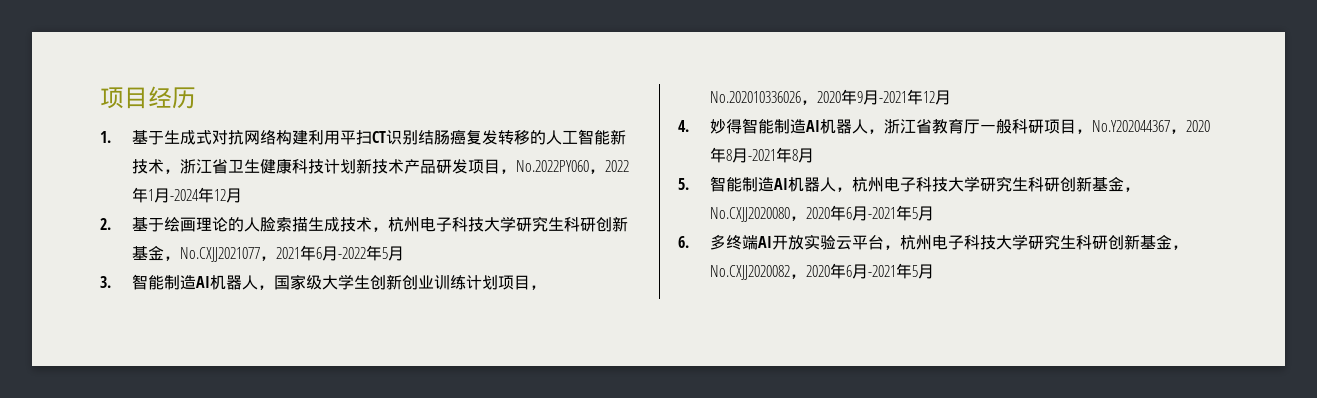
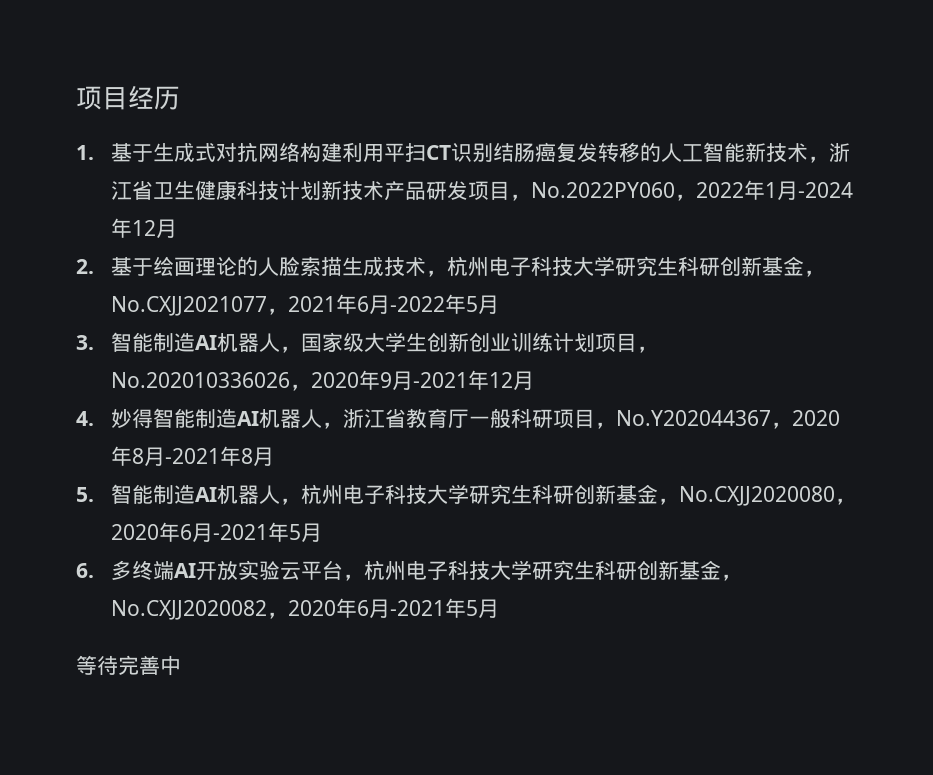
(934, 271) none -> [76,655,181,676] // 等待完善中

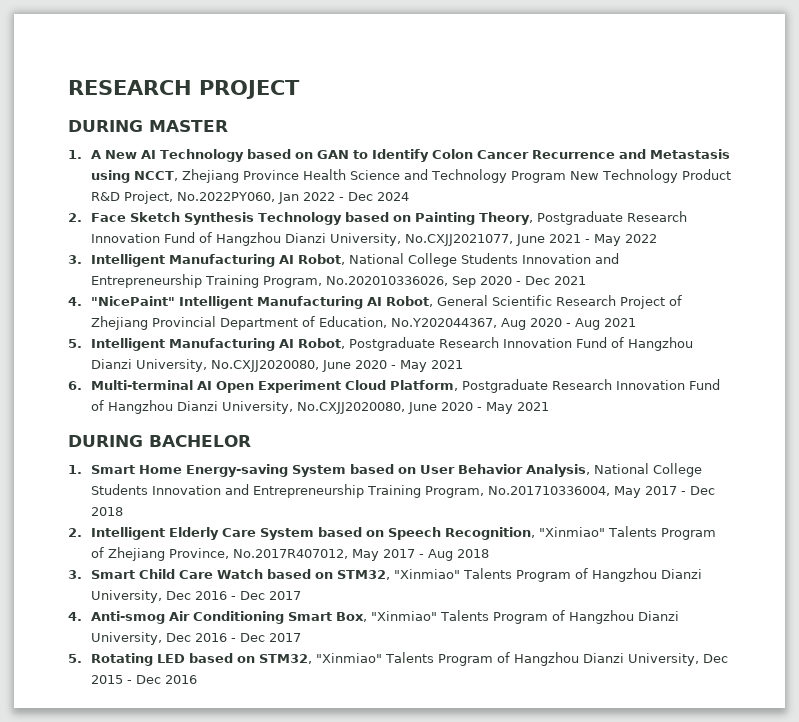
[76,85,180,110] [76,142,850,163] [110,180,853,201] [110,218,177,238] [76,256,825,277] [110,294,499,316] [76,332,658,353] [110,370,534,391] [76,408,840,429] [110,446,274,466] [76,484,856,506] [110,522,322,542] [76,560,742,581] [110,598,499,620] [76,655,181,676] 项目经历 // 1.基于生成式对抗网络构建利用平扫CT识别结肠癌复发转移的人工智能新技术，浙江省卫生健康科技计划新技术产品研发项目，No.2022PY060，2022年1月-2024年12月 // 2.基于绘画理论的人脸索描生成技术，杭州电子科技大学研究生科研创新基金，No.CXJJ2021077，2021年6月-2022年5月 // 3.智能制造AI机器人，国家级大学生创新创业训练计划项目，No.202010336026，2020年9月-2021年12月 // 4.妙得智能制造AI机器人，浙江省教育厅一般科研项目，No.Y202044367，2020年8月-2021年8月 // 5.智能制造AI机器人，杭州电子科技大学研究生科研创新基金，No.CXJJ2020080，2020年6月-2021年5月 // 6.多终端AI开放实验云平台，杭州电子科技大学研究生科研创新基金，No.CXJJ2020082，2020年6月-2021年5月 // 等待完善中 -> [68,80,300,99] [68,120,228,132] [68,149,730,162] [90,169,731,183] [90,191,409,204] [68,211,687,225] [90,232,657,246] [68,253,619,267] [90,274,586,288] [68,295,682,309] [90,316,636,330] [68,337,693,351] [90,359,463,372] [68,379,720,393] [90,400,549,414] [68,435,251,447] [68,463,702,477] [90,484,715,498] [90,507,123,516] [68,526,716,540] [90,547,489,561] [68,568,702,582] [90,590,301,603] [68,610,679,624] [90,632,301,645] [68,652,728,666] [90,675,197,684] RESEARCH PROJECT // DURING MASTER // 1. A New AI Technology based on GAN to Identify Colon Cancer Recurrence and Metastasis using NCCT, Zhejiang Province Health Science and Technology Program New Technology Product R&D Project, No.2022PY060, Jan 2022 - Dec 2024 // 2. Face Sketch Synthesis Technology based on Painting Theory, Postgraduate Research Innovation Fund of Hangzhou Dianzi University, No.CXJJ2021077, June 2021 - May 2022 // 3. Intelligent Manufacturing AI Robot, National College Students Innovation and Entrepreneurship Training Program, No.202010336026, Sep 2020 - Dec 2021 // 4. "NicePaint" Intelligent Manufacturing AI Robot, General Scientific Research Project of Zhejiang Provincial Department of Education, No.Y202044367, Aug 2020 - Aug 2021 // 5. Intelligent Manufacturing AI Robot, Postgraduate Research Innovation Fund of Hangzhou Dianzi University, No.CXJJ2020080, June 2020 - May 2021 // 6. Multi-terminal AI Open Experiment Cloud Platform, Postgraduate Research Innovation Fund of Hangzhou Dianzi University, No.CXJJ2020080, June 2020 - May 2021 // DURING BACHELOR // 1. Smart Home Energy-saving System based on User Behavior Analysis, National College Students Innovation and Entrepreneurship Training Program, No.201710336004, May 2017 - Dec 2018 // 2. Intelligent Elderly Care System based on Speech Recognition, "Xinmiao" Talents Program of Zhejiang Province, No.2017R407012, May 2017 - Aug 2018 // 3. Smart Child Care Watch based on STM32, "Xinmiao" Talents Program of Hangzhou Dianzi University, Dec 2016 - Dec 2017 // 4. Anti-smog Air Conditioning Smart Box, "Xinmiao" Talents Program of Hangzhou Dianzi University, Dec 2016 - Dec 2017 // 5. Rotating LED based on STM32, "Xinmiao" Talents Program of Hangzhou Dianzi University, Dec 2015 - Dec 2016

